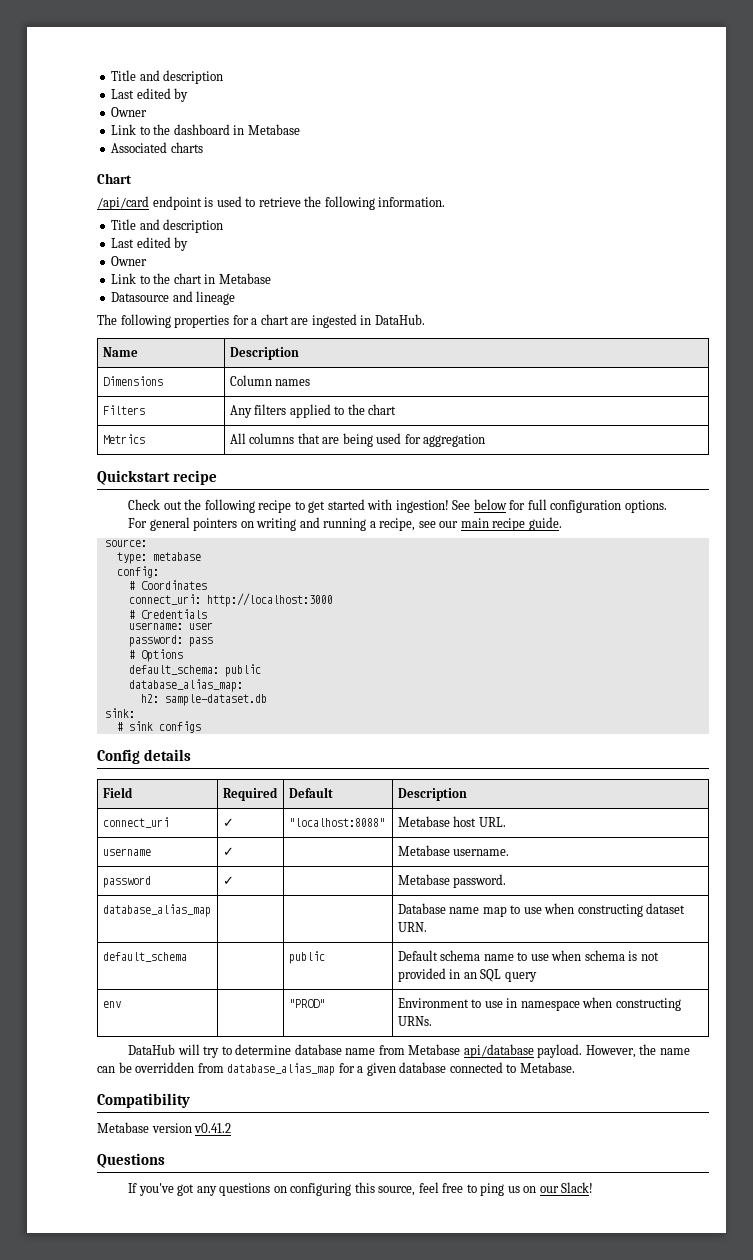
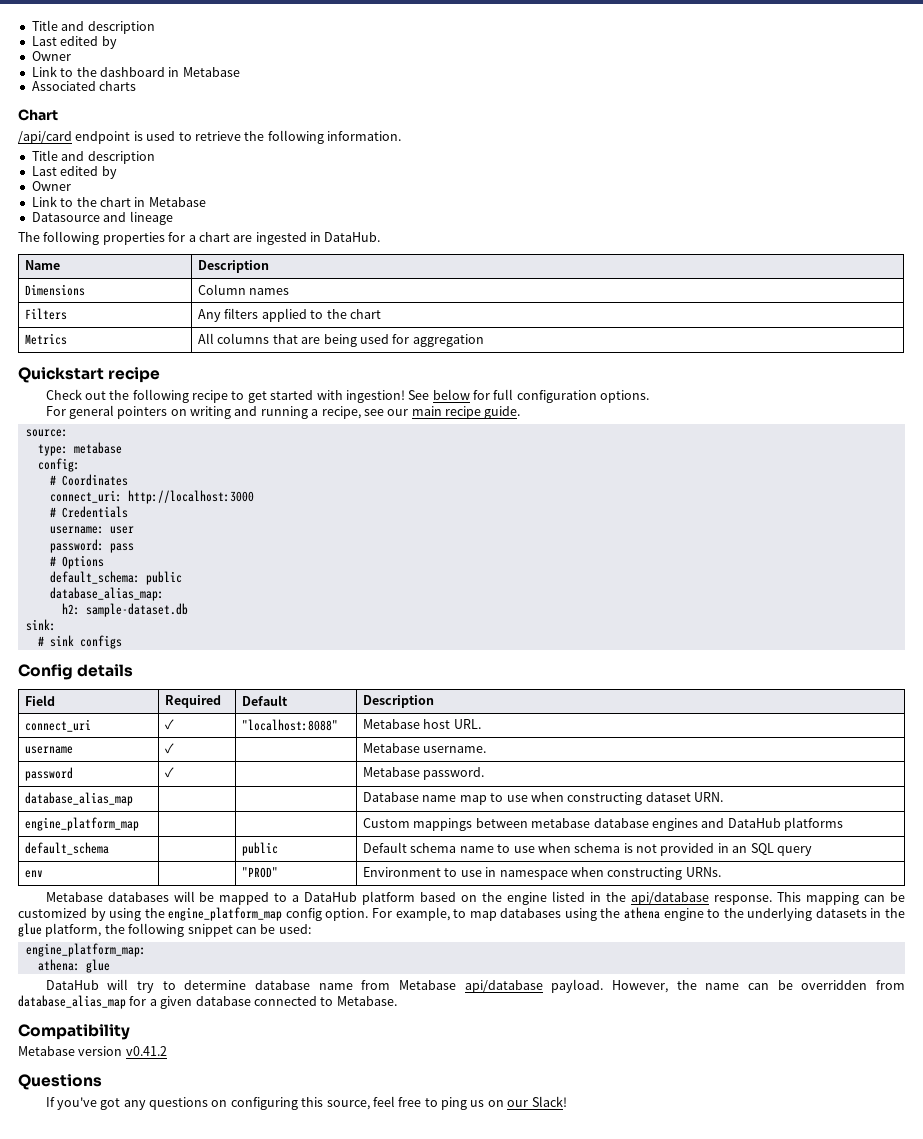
(427, 927) none -> [25,817,140,831] [363,817,844,831] // engine_platform_map | | | Custom mappings between metabase database engines and DataHub platforms
(432, 1021) none -> [45,891,905,905] [18,907,905,921] [18,923,311,937] [25,943,146,957] [37,959,110,973] // Metabase databases will be mapped to a DataHub platform based on the engine listed in the api/database response. This mapping can be customized by using the engine_platform_map config option. For example, to map databases using the athena engine to the underlying datasets in the glue platform, the following snippet can be used: // engine_platform_map: // athena: glue

